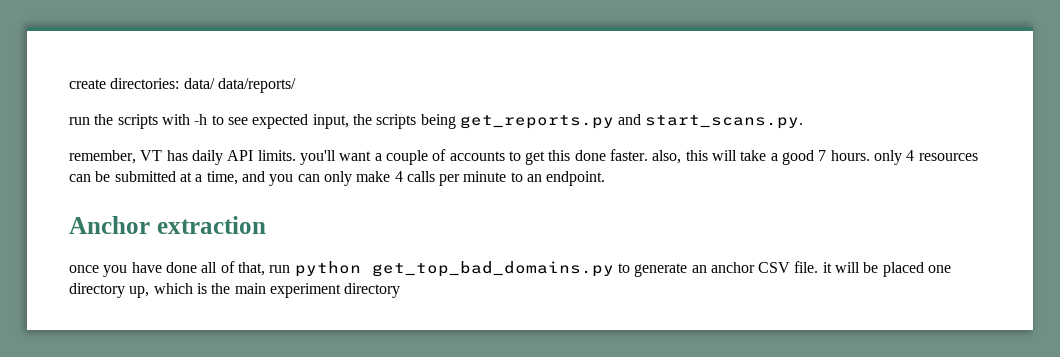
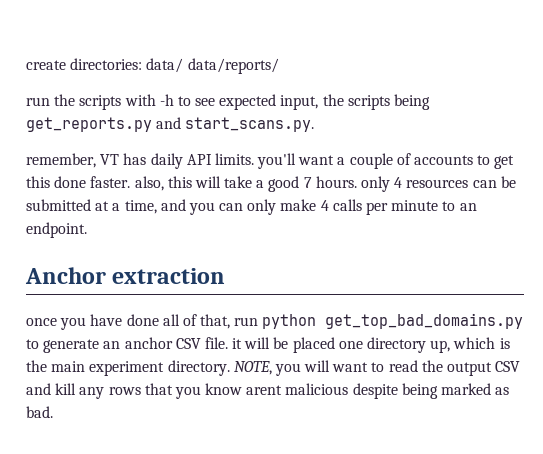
[344,283,401,298] directory -> [167,360,521,376] [26,383,510,399] [26,406,53,418] directory. NOTE, you will want to read the output CSV and kill any rows that you know arent malicious despite being marked as bad.

